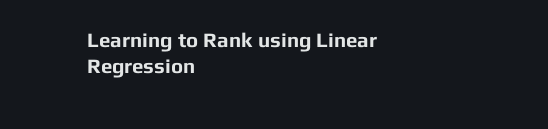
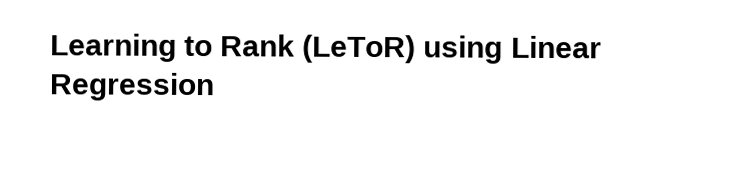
(254, 40) none -> [302,34,417,64] (LeToR)

